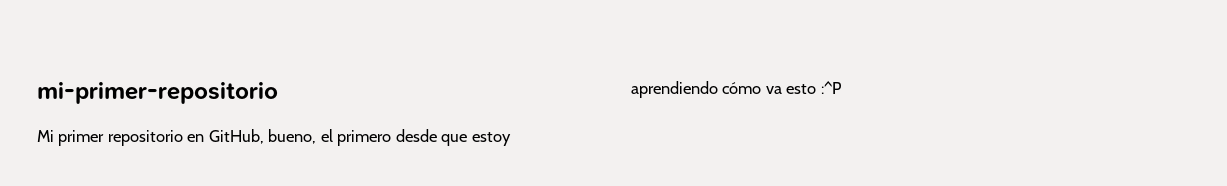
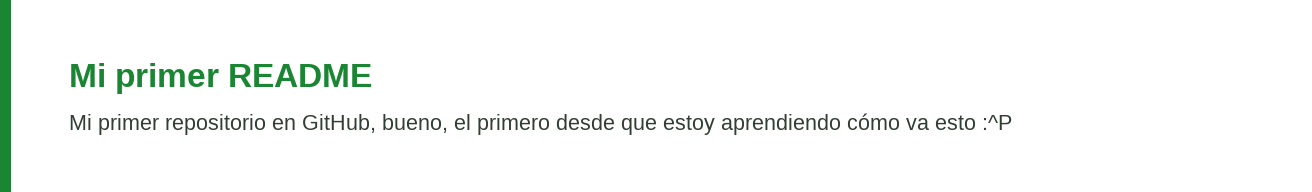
[37,82,278,104] mi-primer-repositorio -> [69,63,373,94] Mi primer README

